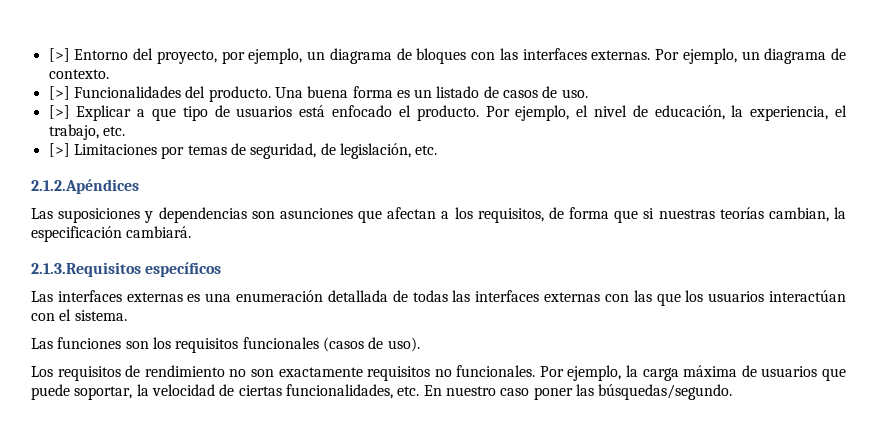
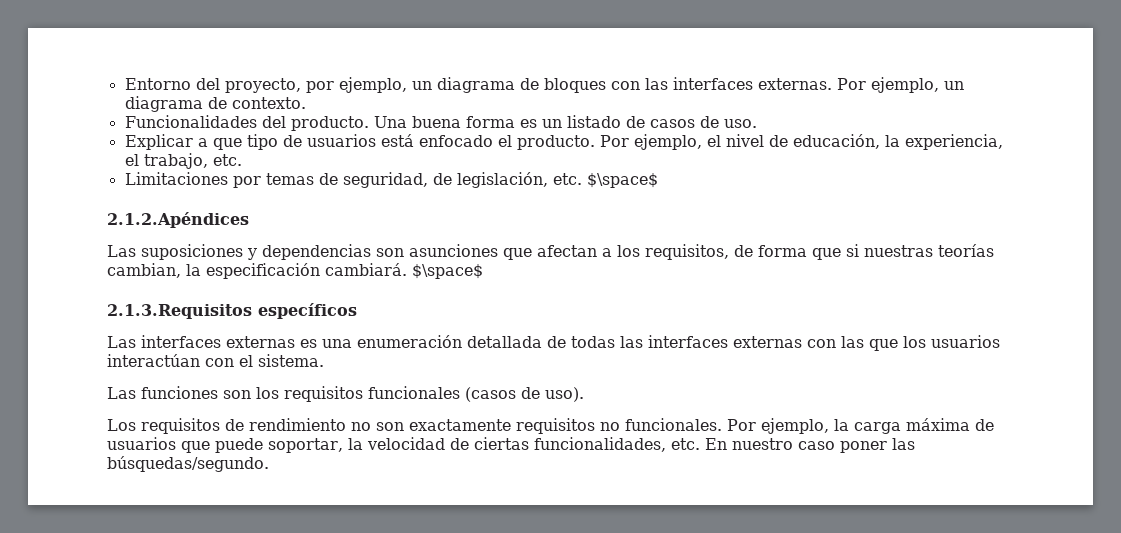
[48,48,70,62] [>] -> (124, 84) none
[48,86,70,100] [>] -> (306, 103) none
[48,105,70,119] [>] -> (757, 123) none
[48,143,70,157] [>] -> (242, 160) none
(438, 150) none -> [586,173,658,188] $\space$
(192, 232) none -> [412,264,483,279] $\space$

